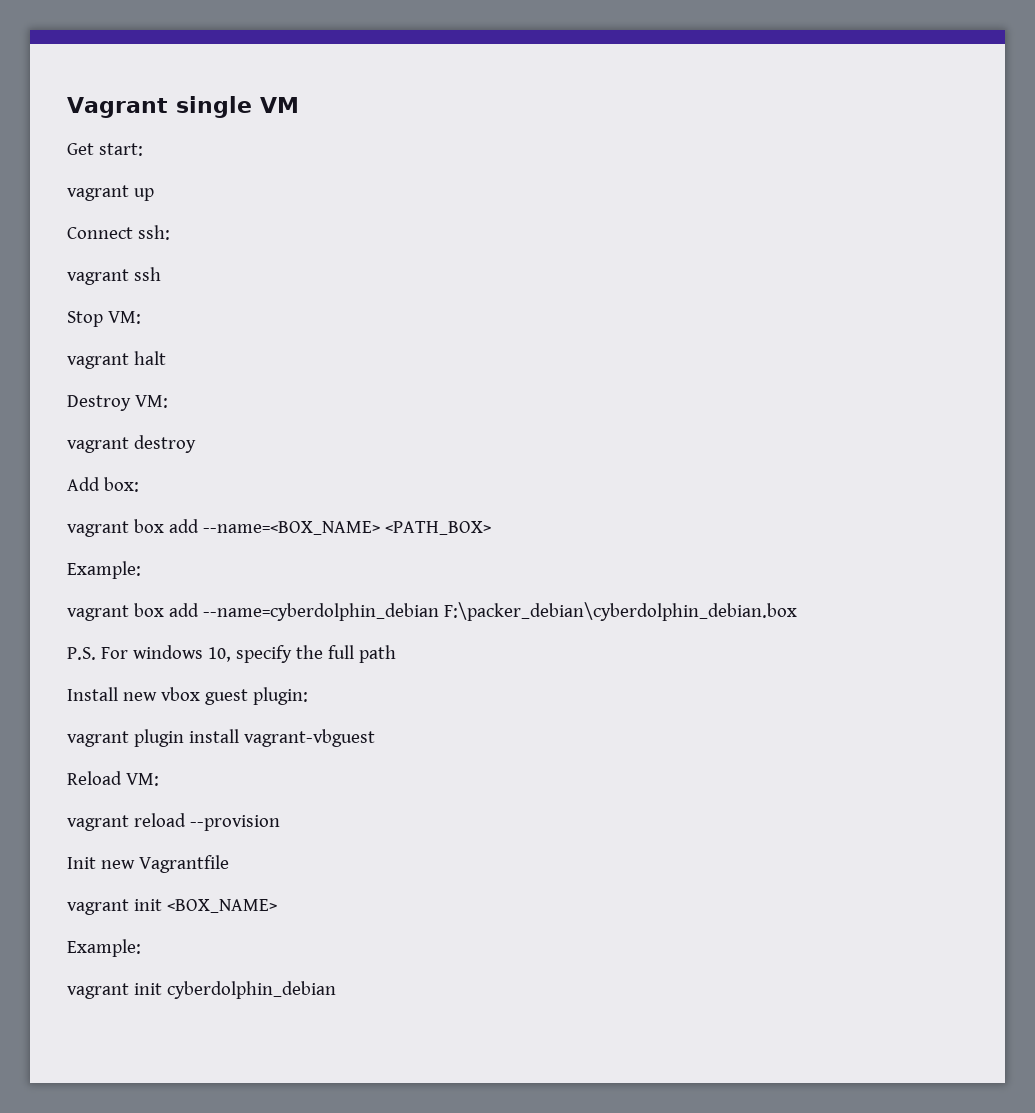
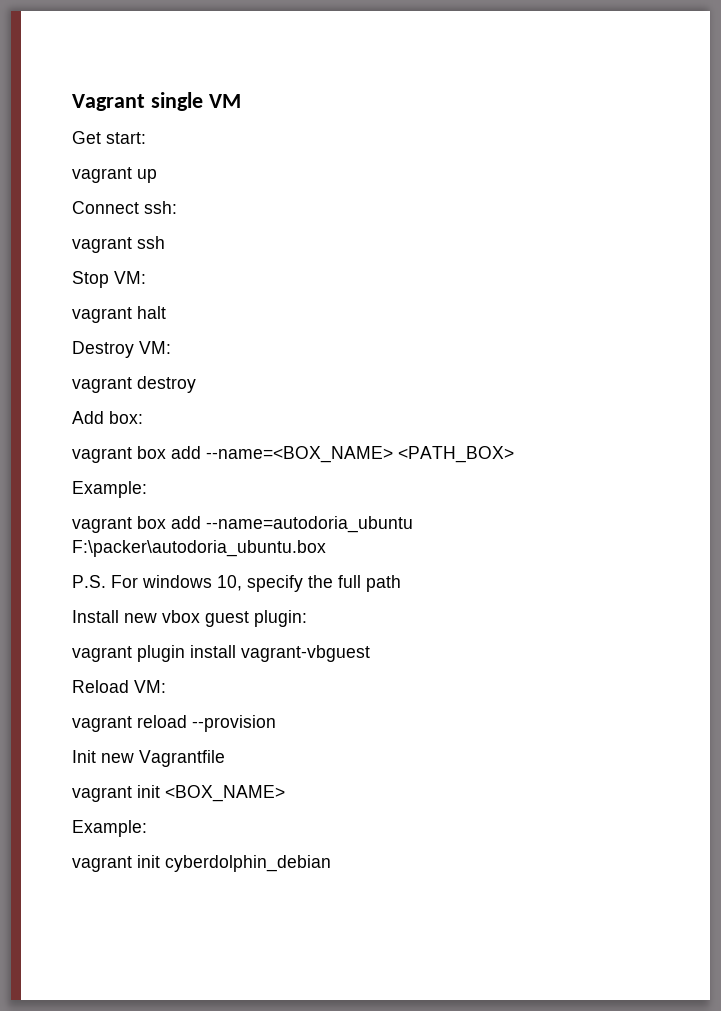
[202,602,797,621] --name=cyberdolphin_debian F:\packer_debian\cyberdolphin_debian.box -> [206,516,413,533] [72,540,326,557] --name=autodoria_ubuntu F:\packer\autodoria_ubuntu.box

